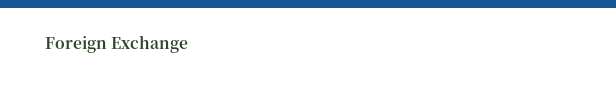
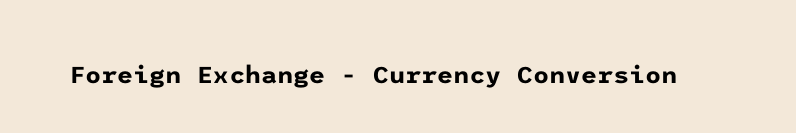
(189, 44) none -> [341,64,677,88] - Currency Conversion

